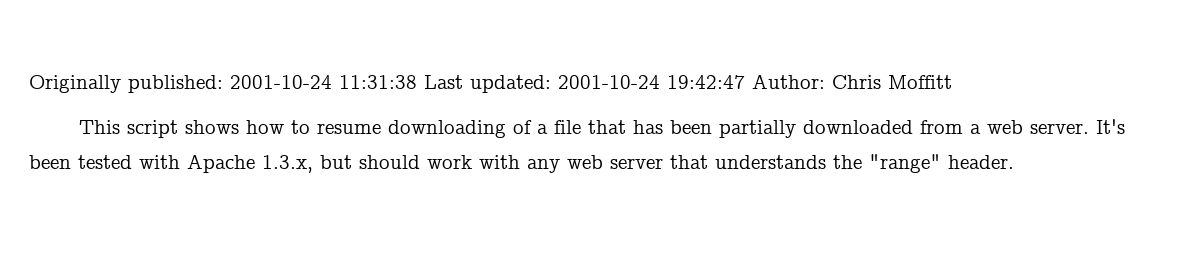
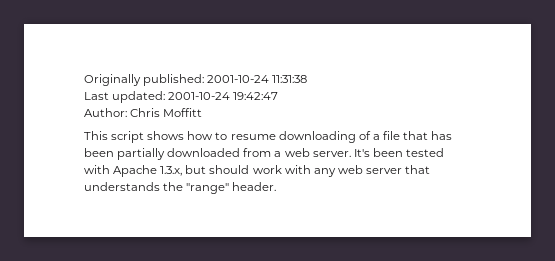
(417, 82) none -> (308, 79) //
(745, 82) none -> (279, 96) //

